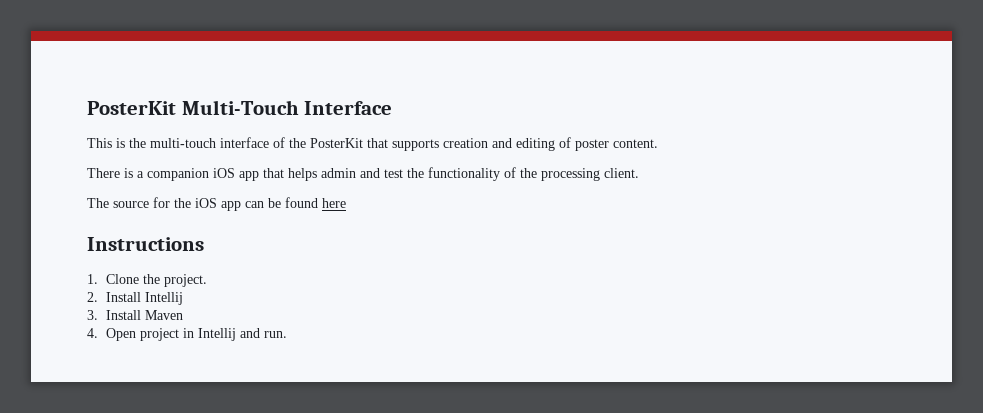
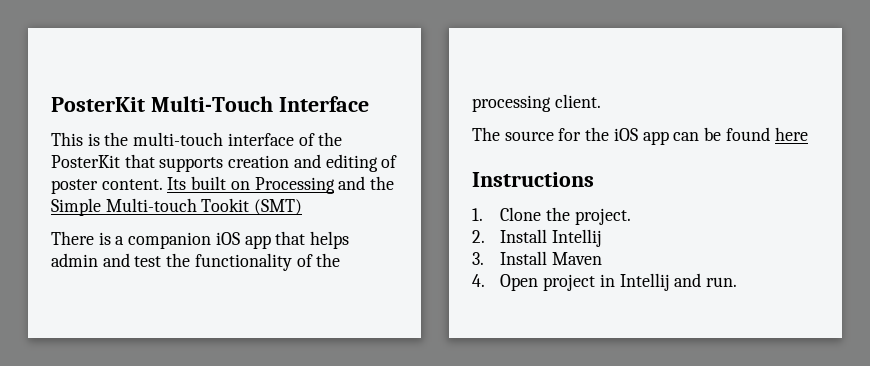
(658, 143) none -> [167,176,395,194] [51,198,303,216] Its built on Processing and the Simple Multi-touch Tookit (SMT)

